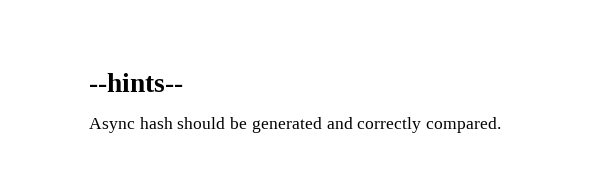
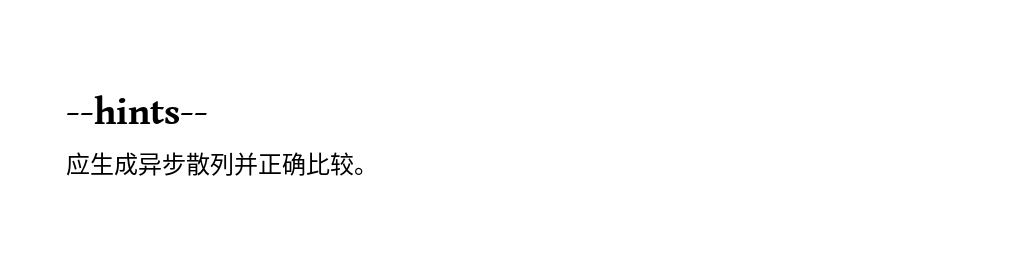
[89,117,502,133] Async hash should be generated and correctly compared. -> [66,152,378,176] 应生成异步散列并正确比较。

